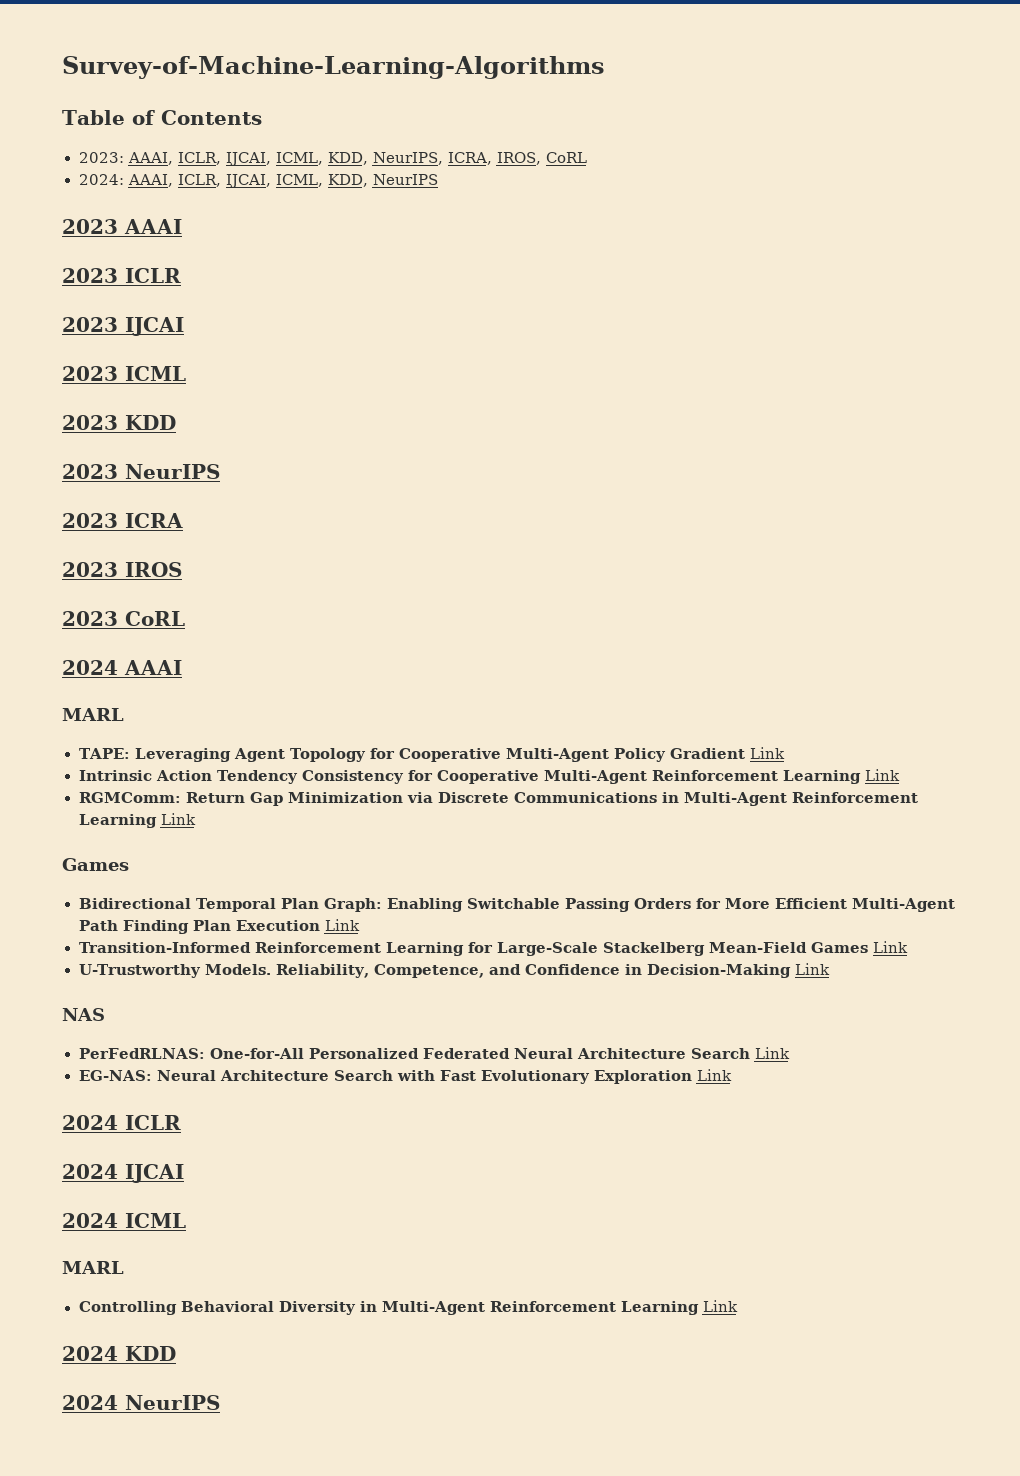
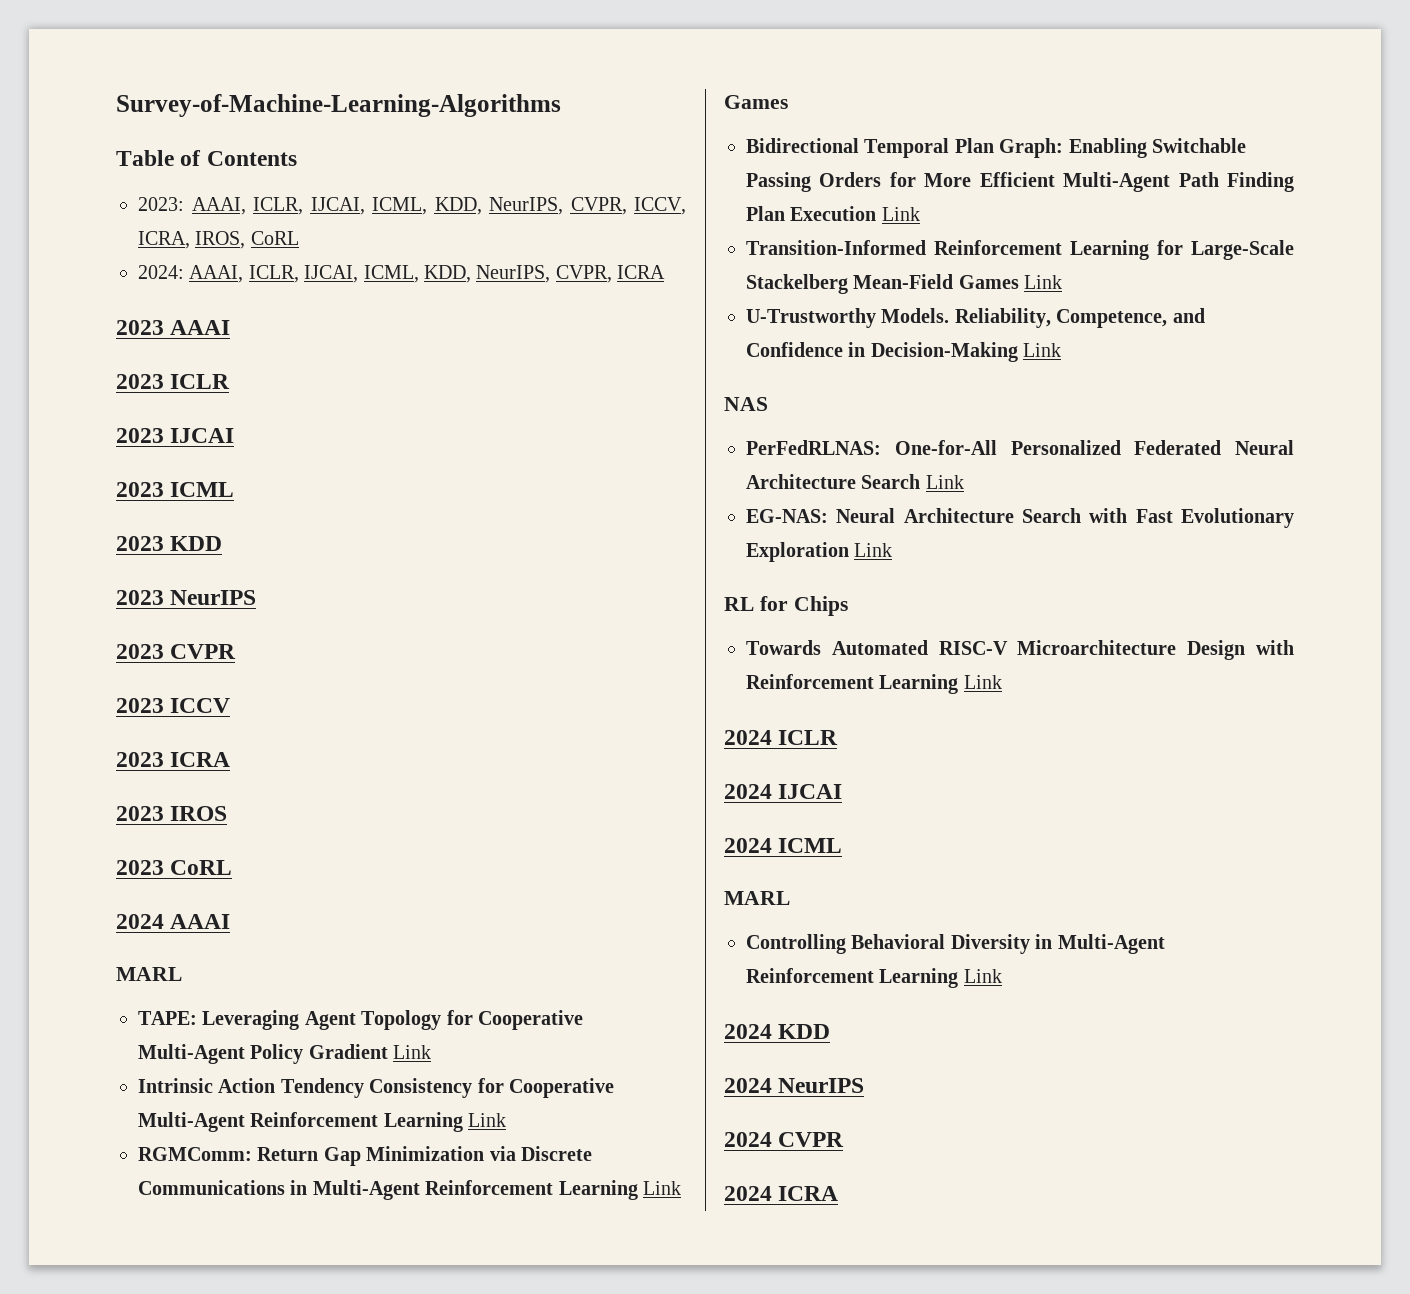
(443, 158) none -> [570,197,686,215] CVPR, ICCV,
[372,174,438,185] NeurIPS -> [476,265,666,283] NeurIPS, CVPR, ICRA
(220, 471) none -> [116,644,237,659] [116,698,231,713] // 2023 CVPR // 2023 ICCV
(732, 1075) none -> [724,596,848,616] [746,640,1294,660] [746,674,1002,694] // RL for Chips // Towards Automated RISC-V Microarchitecture Design with Reinforcement Learning Link
(220, 1402) none -> [724,1132,845,1147] [724,1186,839,1201] // 2024 CVPR // 2024 ICRA

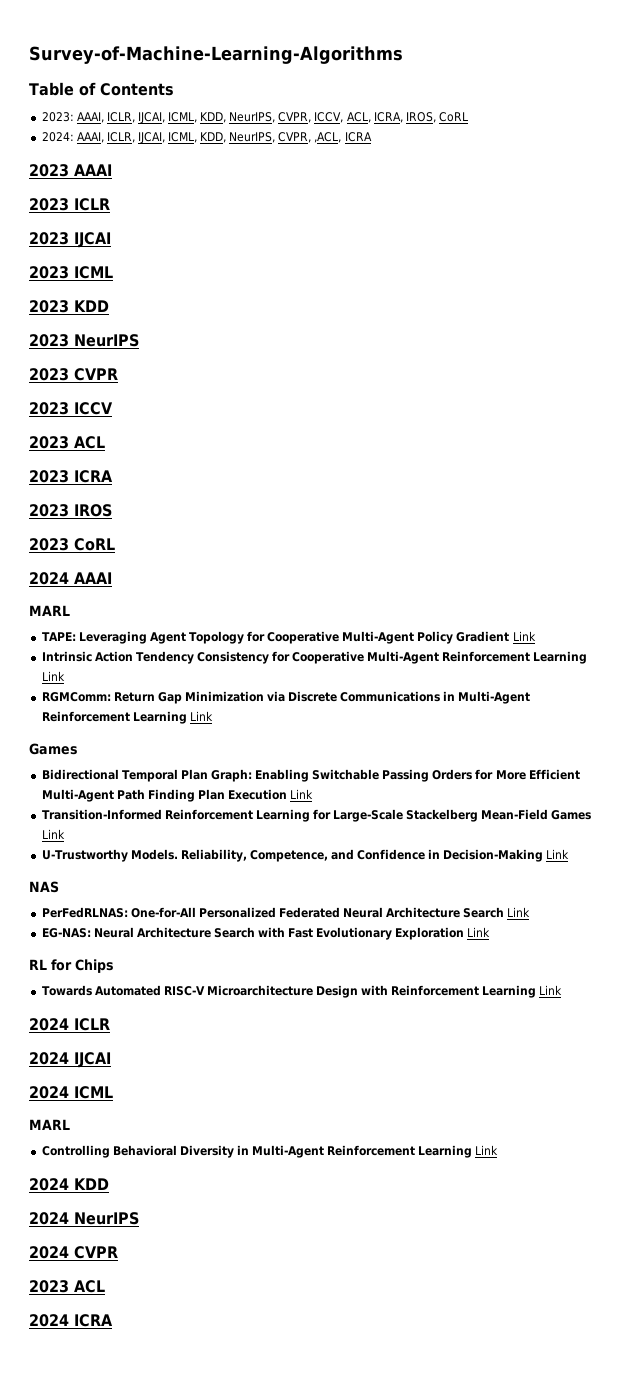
(686, 206) none -> [346,112,371,123] ACL,
(612, 274) none -> [314,132,342,143] ,ACL,
(231, 705) none -> [29,436,105,449] // 2023 ACL
(845, 1139) none -> [29,1280,105,1293] // 2023 ACL

